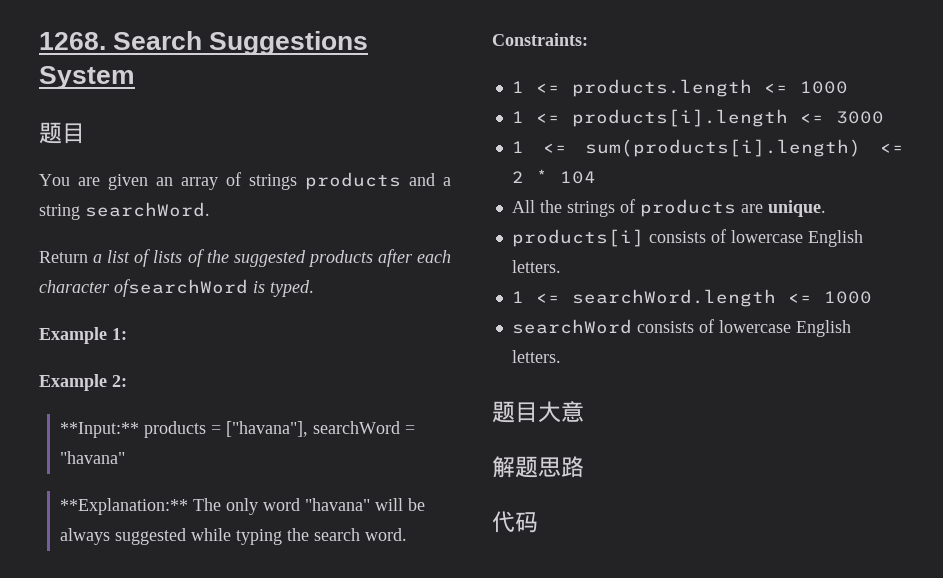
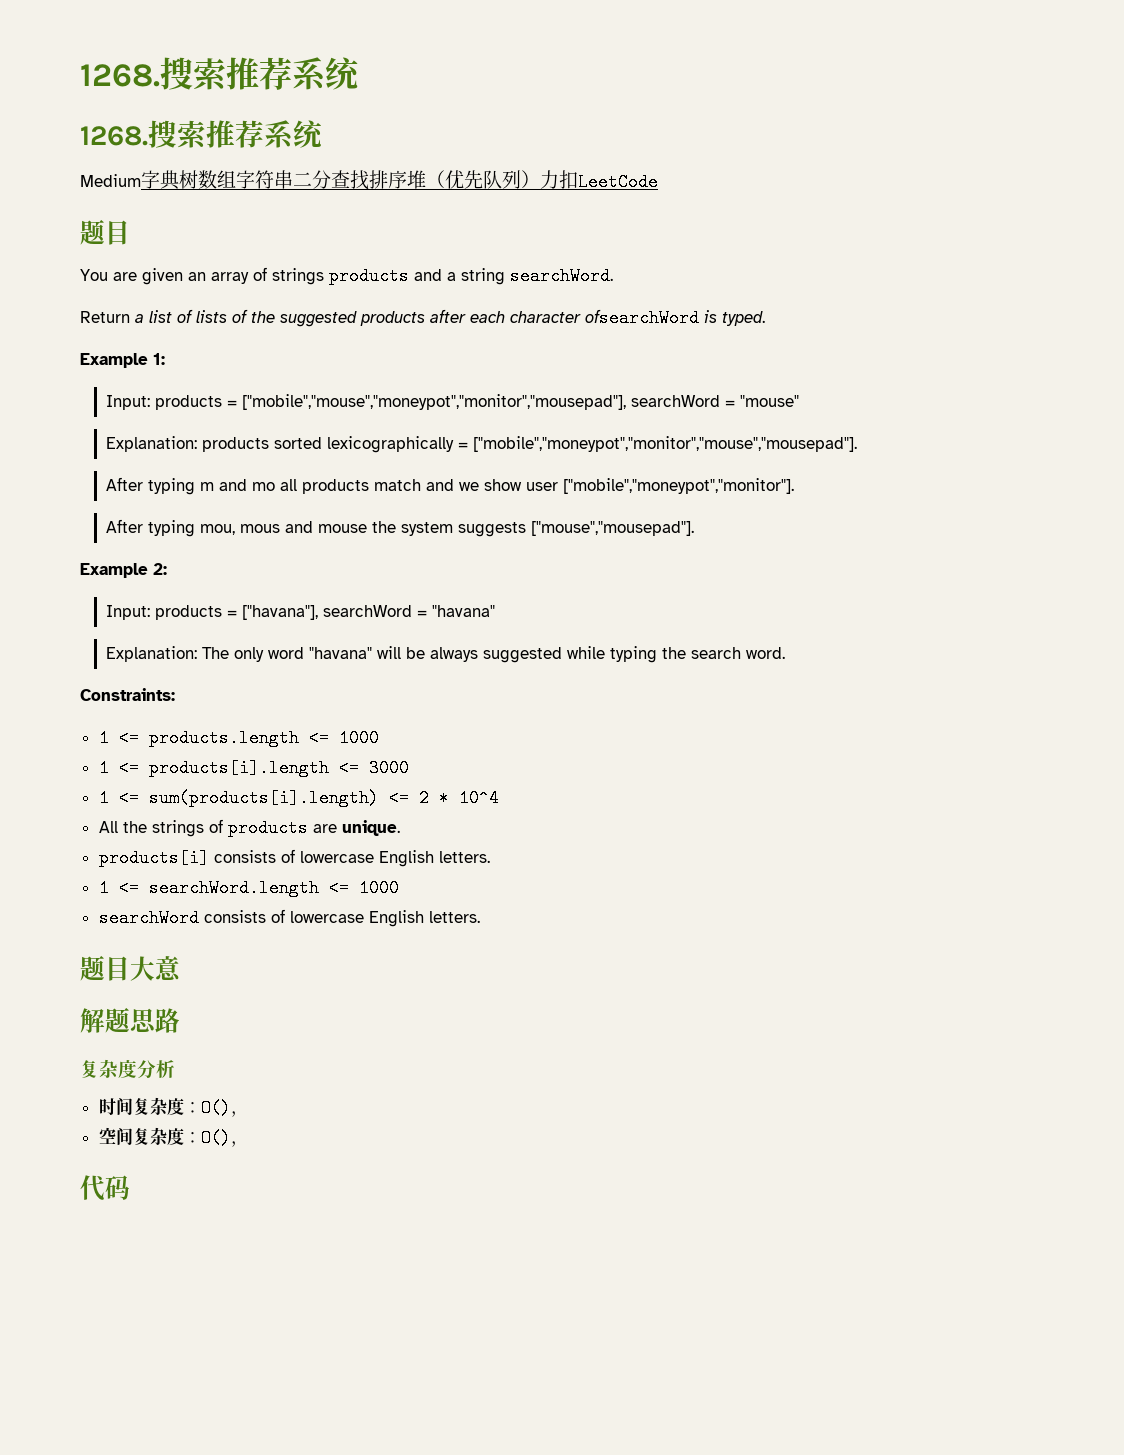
[39,31,369,55] [39,66,135,89] 1268. Search Suggestions System -> [80,57,360,90] [80,120,323,149] [80,170,658,191] 1268.搜索推荐系统 // 1268.搜索推荐系统 // Medium字典树数组字符串二分查找排序堆（优先队列）力扣LeetCode
(127, 334) none -> [106,394,800,410] [106,436,858,453] [106,477,795,495] [106,519,695,537] // Input: products = ["mobile","mouse","moneypot","monitor","mousepad"], searchWord = "mouse" // Explanation: products sorted lexicographically = ["mobile","moneypot","monitor","mouse","mousepad"]. // After typing m and mo all products match and we show user ["mobile","moneypot","monitor"]. // After typing mou, mous and mouse the system suggests ["mouse","mousepad"].
[59,422,139,438] **Input:** -> [106,605,151,620] Input:
[59,498,188,515] **Explanation:** -> [106,646,198,662] Explanation:
[559,171,596,184] 104 -> [458,789,499,807] 10^4
(584, 467) none -> [80,1059,175,1079] [98,1097,248,1117] [98,1127,248,1147] // 复杂度分析 // 时间复杂度：O()， // 空间复杂度：O()，

